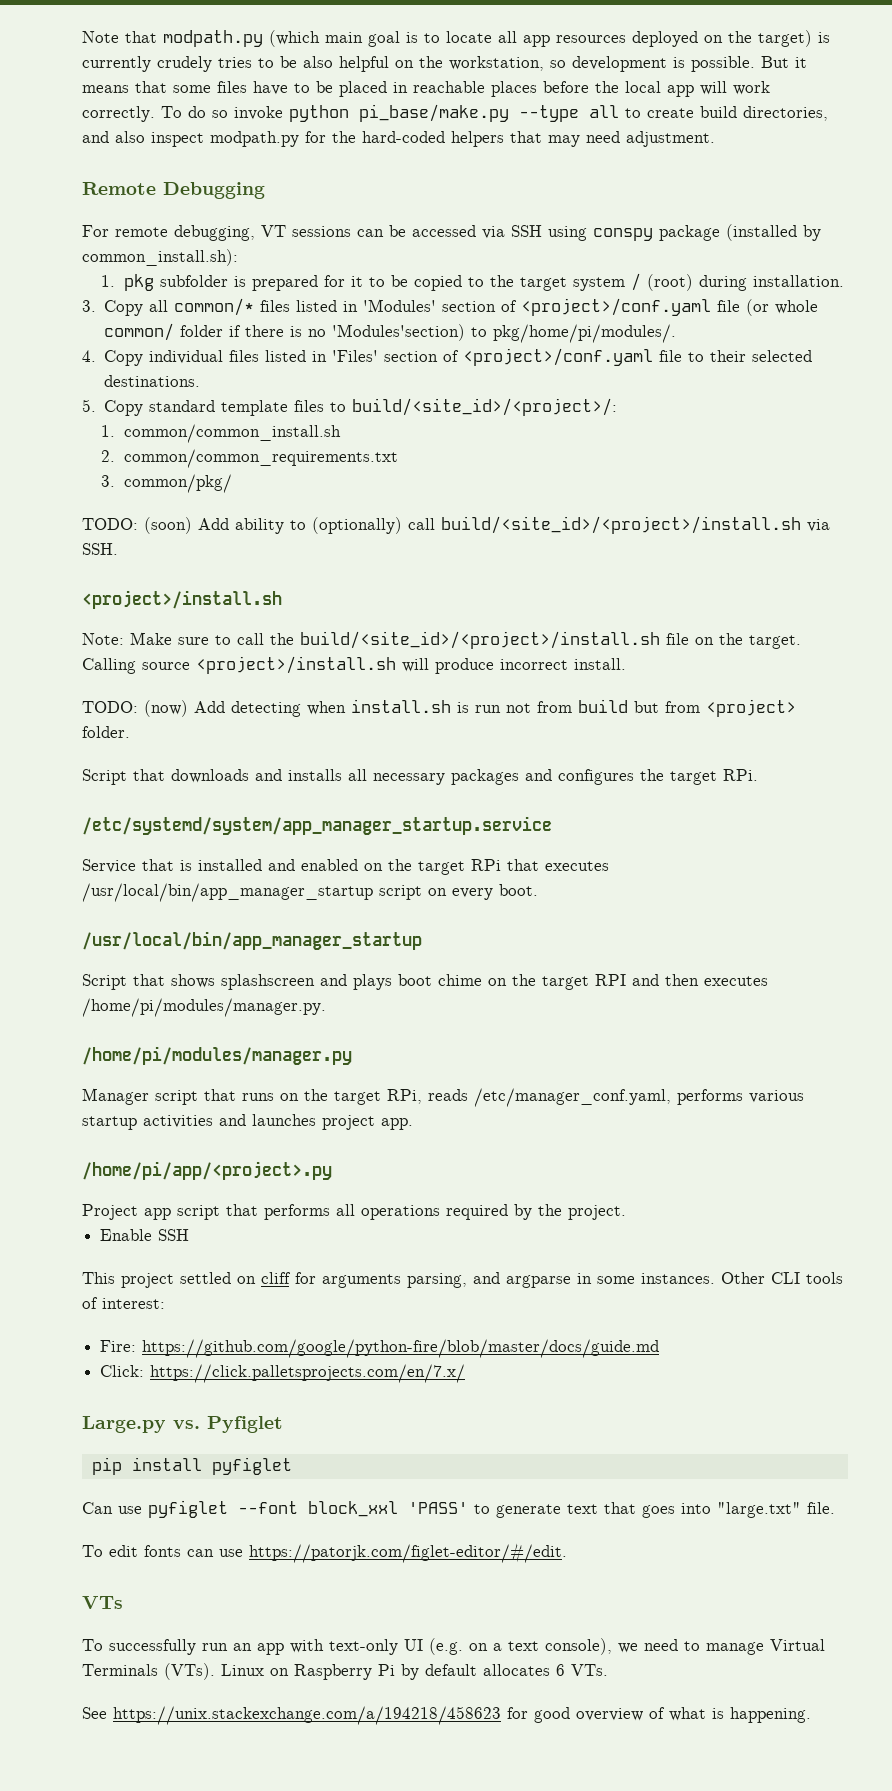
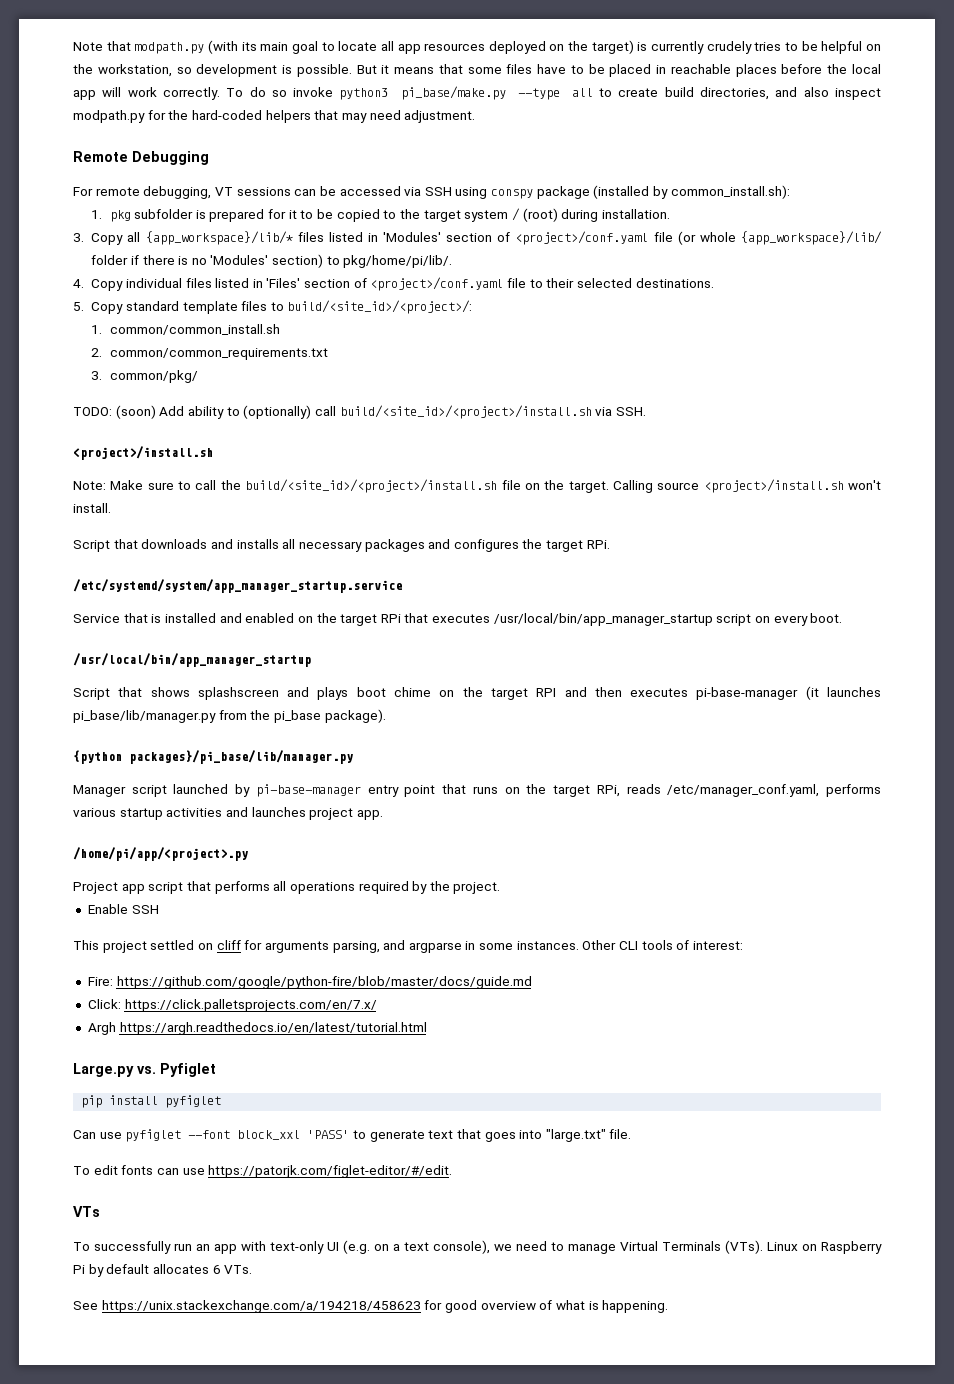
[269,30,320,47] (which -> [207,40,257,54] (with its
[406,32,418,43] is -> (318, 47) none
[303,56,333,68] also -> (818, 46) none
[289,105,349,122] python -> [339,88,389,100] python3
[174,298,255,316] common/* -> [145,231,293,245] {app_workspace}/lib/*
[104,323,175,341] common/ -> [741,231,883,245] {app_workspace}/lib/
[332,324,677,343] 'Modules'section) to pkg/home/pi/modules/. -> [210,254,453,268] 'Modules' section) to pkg/home/pi/lib/.
[402,658,626,674] [82,699,796,717] [82,726,130,738] will produce incorrect install. // TODO: (now) Add detecting when install.sh is run not from build but from <project> folder. -> [848,480,881,490] [73,503,111,513] won't install.
[82,998,326,1017] [82,1046,352,1065] [82,1088,198,1105] /home/pi/modules/manager.py. // /home/pi/modules/manager.py // Manager script -> [696,686,881,700] [73,709,386,723] [73,750,353,764] [73,784,436,797] pi-base-manager (it launches pi_base/lib/manager.py from the pi_base package). // {python packages}/pi_base/lib/manager.py // Manager script launched by pi-base-manager entry point
(466, 1373) none -> [87,1022,427,1035] // Argh https://argh.readthedocs.io/en/latest/tutorial.html

